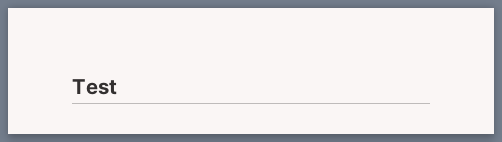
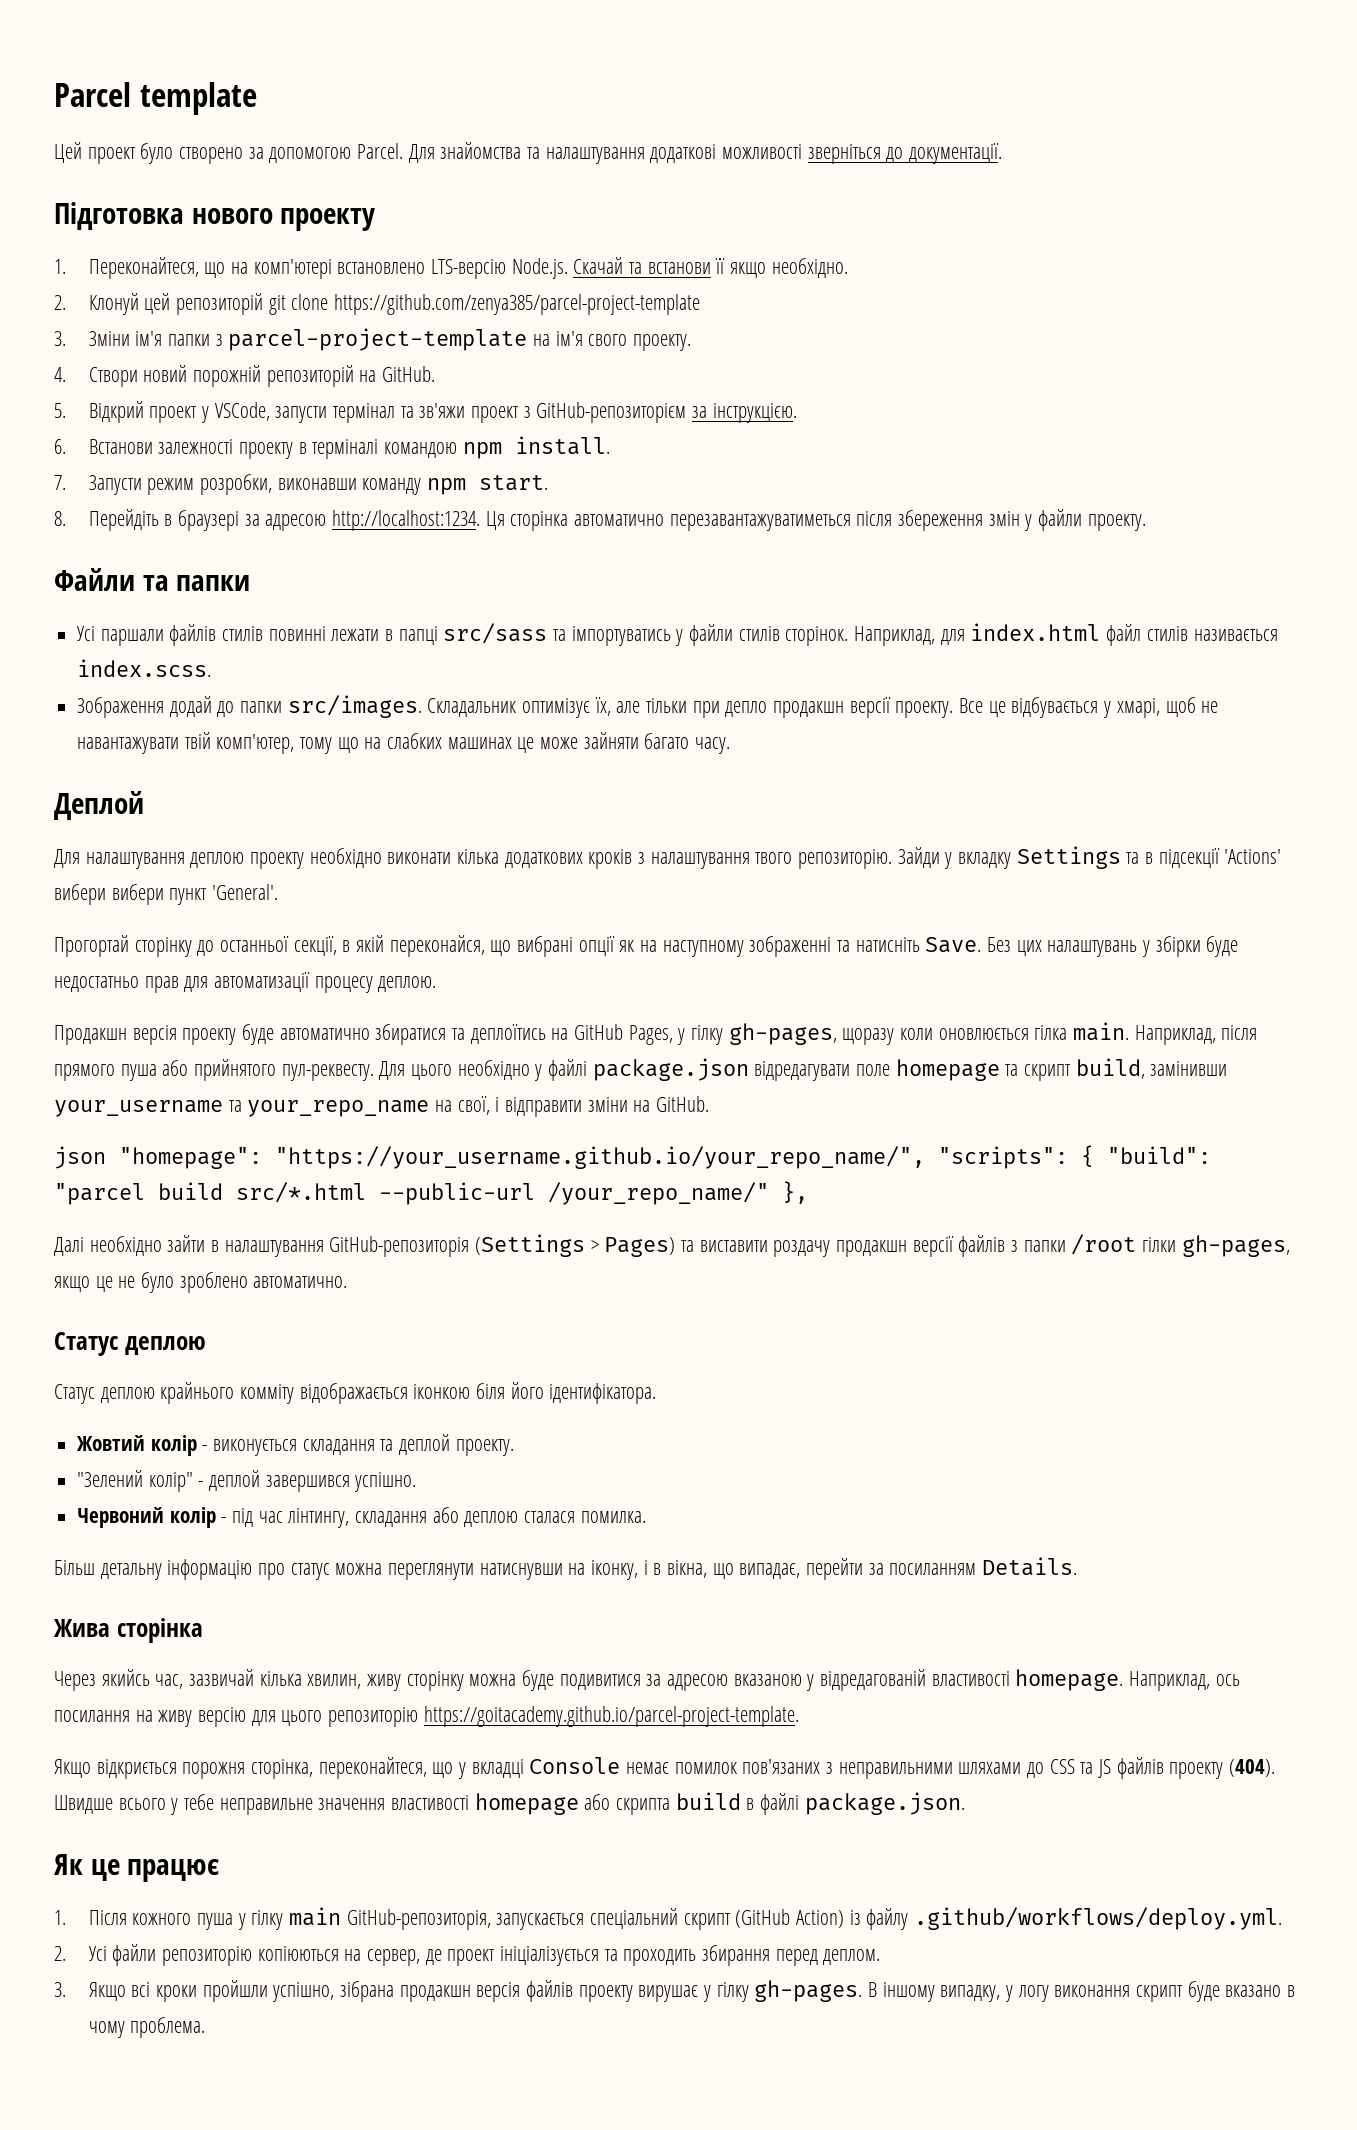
[72,79,117,95] Test -> [54,82,257,115] [54,142,1003,164] [54,202,376,231] [54,257,848,279] [54,293,701,315] [54,328,692,351] [54,365,436,387] [54,401,797,423] [54,436,610,459] [54,474,549,495] [54,509,1146,531] [54,568,251,591] [77,623,1278,646] [77,659,212,677] [77,695,1219,718] [77,732,731,754] [54,791,144,820] [54,846,1282,869] [54,884,279,905] [54,935,1239,957] [54,972,437,993] [54,1022,1258,1045] [54,1058,1228,1081] [54,1096,710,1117] [54,1145,1211,1169] [54,1181,808,1205] [54,1234,1290,1257] [54,1272,348,1293] [54,1332,206,1356] [54,1382,657,1404] [77,1434,514,1456] [77,1470,417,1492] [77,1507,646,1528] [54,1557,1078,1580] [54,1618,203,1643] [54,1669,1240,1691] [54,1706,799,1727] [54,1757,1276,1779] [54,1792,965,1815] [54,1854,220,1882] [54,1907,1283,1930] [54,1944,881,1966] [54,1980,1296,2002] [88,2017,206,2038] Parcel template // Цей проект було створено за допомогою Parcel. Для знайомства та налаштування додаткові можливості зверніться до документації. // Підготовка нового проекту // 1. Переконайтеся, що на комп'ютері встановлено LTS-версію Node.js. Скачай та встанови її якщо необхідно. // 2. Клонуй цей репозиторій git clone https://github.com/zenya385/parcel-project-template // 3. Зміни ім'я папки з parcel-project-template на ім'я свого проекту. // 4. Створи новий порожній репозиторій на GitHub. // 5. Відкрий проект у VSCode, запусти термінал та зв'яжи проект з GitHub-репозиторієм за інструкцією. // 6. Встанови залежності проекту в терміналі командою npm install. // 7. Запусти режим розробки, виконавши команду npm start. // 8. Перейдіть в браузері за адресою http://localhost:1234. Ця сторінка автоматично перезавантажуватиметься після збереження змін у файли проекту. // Файли та папки // Усі паршали файлів стилів повинні лежати в папці src/sass та імпортуватись у файли стилів сторінок. Наприклад, для index.html файл стилів називається index.scss. // Зображення додай до папки src/images. Складальник оптимізує їх, але тільки при депло продакшн версії проекту. Все це відбувається у хмарі, щоб не навантажувати твій комп'ютер, тому що на слабких машинах це може зайняти багато часу. // Деплой // Для налаштування деплою проекту необхідно виконати кілька додаткових кроків з налаштування твого репозиторію. Зайди у вкладку Settings та в підсекції 'Actions' вибери вибери пункт 'General'. // Прогортай сторінку до останньої секції, в якій переконайся, що вибрані опції як на наступному зображенні та натисніть Save. Без цих налаштувань у збірки буде недостатньо прав для автоматизації процесу деплою. // Продакшн версія проекту буде автоматично збиратися та деплоїтись на GitHub Pages, у гілку gh-pages, щоразу коли оновлюється гілка main. Наприклад, після прямого пуша або прийнятого пул-реквесту. Для цього необхідно у файлі package.json відредагувати поле homepage та скрипт build, замінивши your_username та your_repo_name на свої, і відправити зміни на GitHub. // json "homepage": "https://your_username.github.io/your_repo_name/", "scripts": { "build": "parcel build src/*.html --public-url /your_repo_name/" }, // Далі необхідно зайти в налаштування GitHub-репозиторія (Settings > Pages) та виставити роздачу продакшн версії файлів з папки /root гілки gh-pages, якщо це не було зроблено автоматично. // Статус деплою // Статус деплою крайнього комміту відображається іконкою біля його ідентифікатора. // Жовтий колір - виконується складання та деплой проекту. // "Зелений колір" - деплой завершився успішно. // Червоний колір - під час лінтингу, складання або деплою сталася помилка. // Більш детальну інформацію про статус можна переглянути натиснувши на іконку, і в вікна, що випадає, перейти за посиланням Details. // Жива сторінка // Через якийсь час, зазвичай кілька хвилин, живу сторінку можна буде подивитися за адресою вказаною у відредагованій властивості homepage. Наприклад, ось посилання на живу версію для цього репозиторію https://goitacademy.github.io/parcel-project-template. // Якщо відкриється порожня сторінка, переконайтеся, що у вкладці Console немає помилок пов'язаних з неправильними шляхами до CSS та JS файлів проекту (404). Швидше всього у тебе неправильне значення властивості homepage або скрипта build в файлі package.json. // Як це працює // 1. Після кожного пуша у гілку main GitHub-репозиторія, запускається спеціальний скрипт (GitHub Action) із файлу .github/workflows/deploy.yml. // 2. Усі файли репозиторію копіюються на сервер, де проект ініціалізується та проходить збирання перед деплом. // 3. Якщо всі кроки пройшли успішно, зібрана продакшн версія файлів проекту вирушає у гілку gh-pages. В іншому випадку, у логу виконання скрипт буде вказано в чому проблема.

